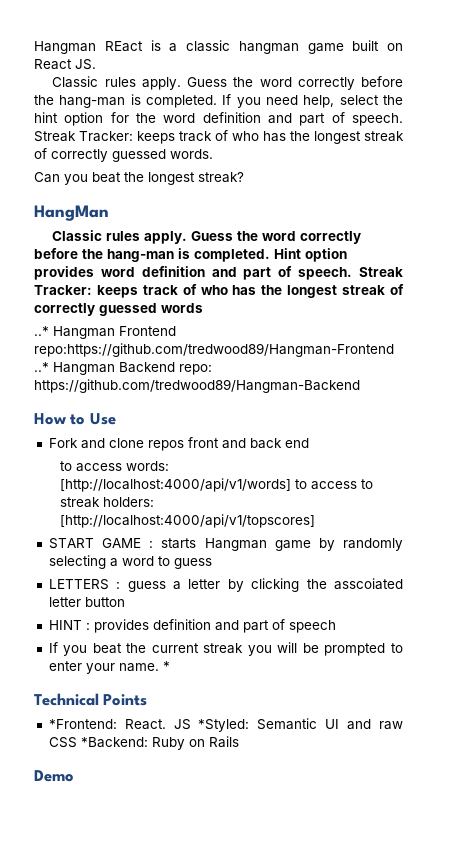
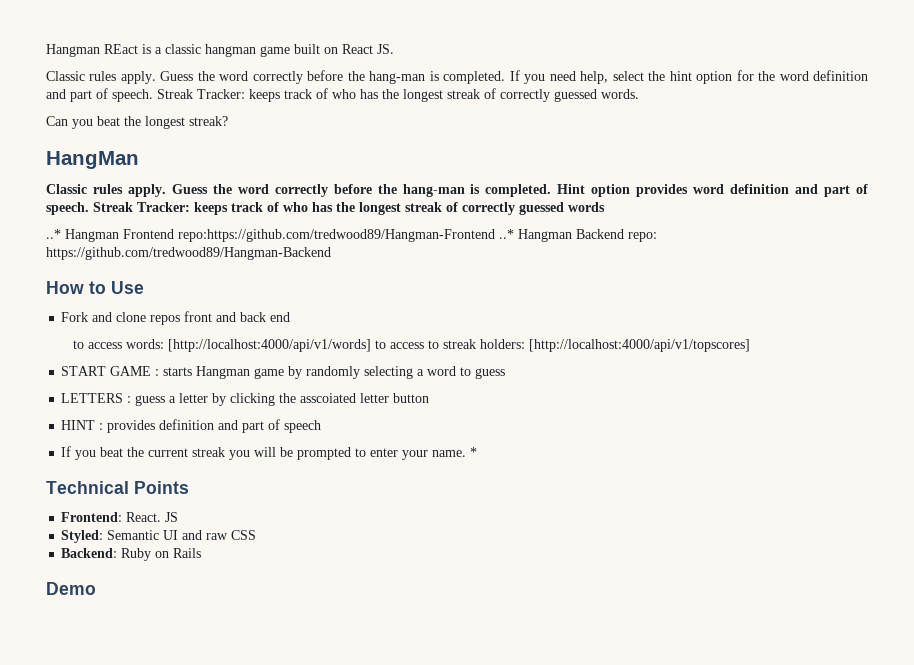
[48,719,117,729] *Frontend: -> [61,512,123,522] Frontend:
[198,719,250,732] *Styled: -> [61,530,104,543] // Styled:
[80,737,148,748] *Backend: -> [61,548,118,558] // Backend:

